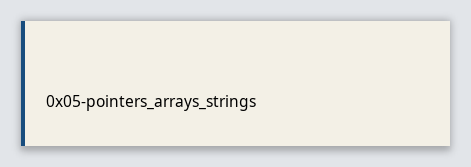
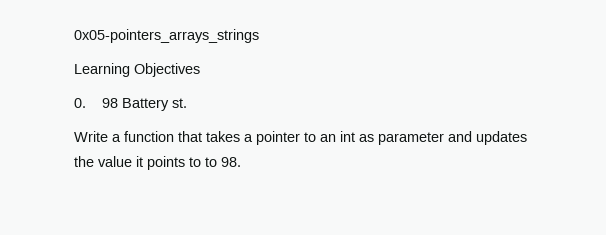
(256, 103) none -> [74,63,200,77] [74,98,187,111] [74,131,527,145] [74,156,241,170] // Learning Objectives // 0. 98 Battery st. // Write a function that takes a pointer to an int as parameter and updates the value it points to to 98.

